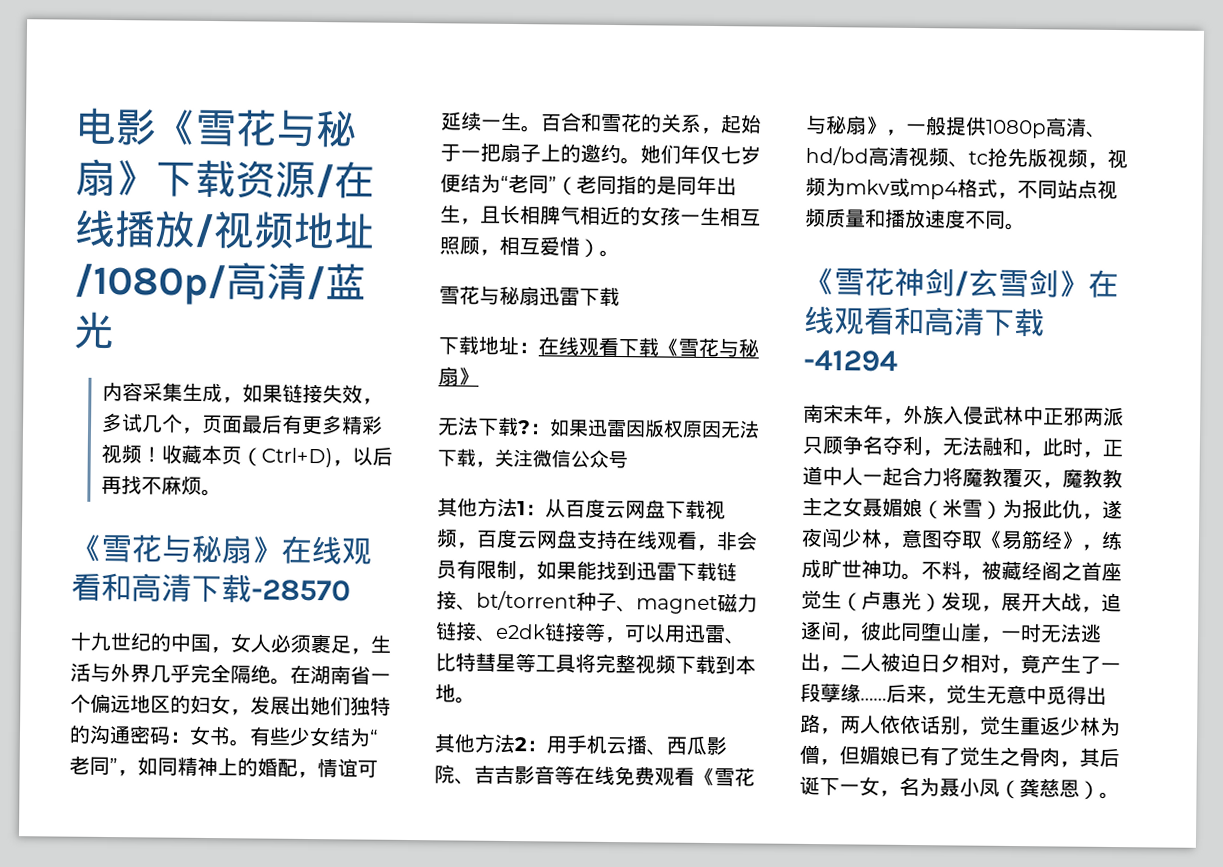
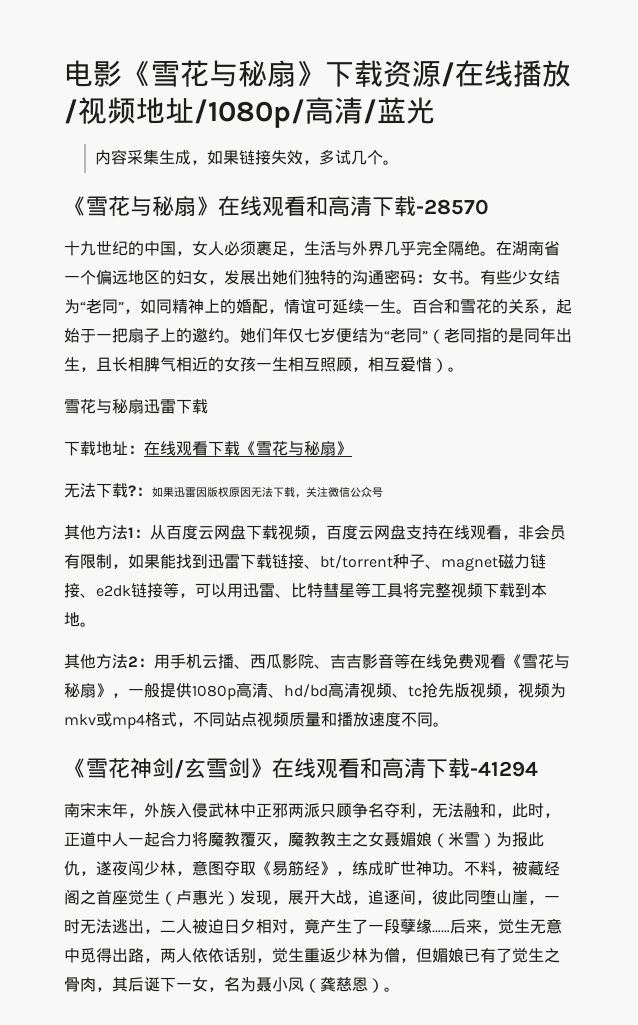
[180,414,383,435] [100,443,393,468] [100,475,202,495] ，页面最后有更多精彩视频！收藏本页（Ctrl+D)，以后再找不麻烦 -> (384, 157) none

